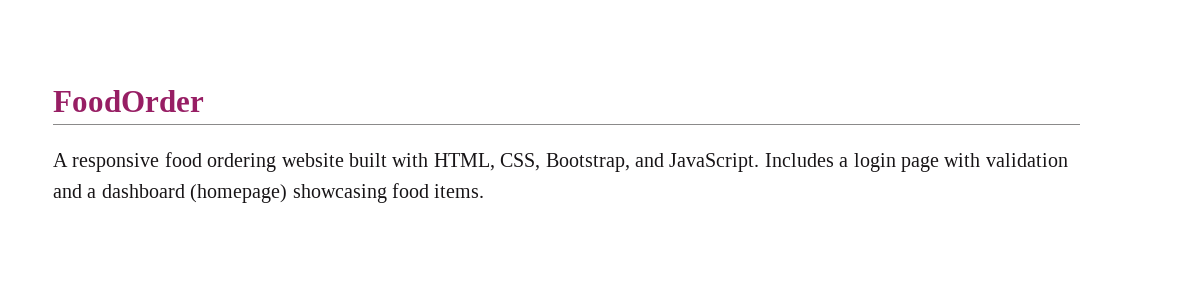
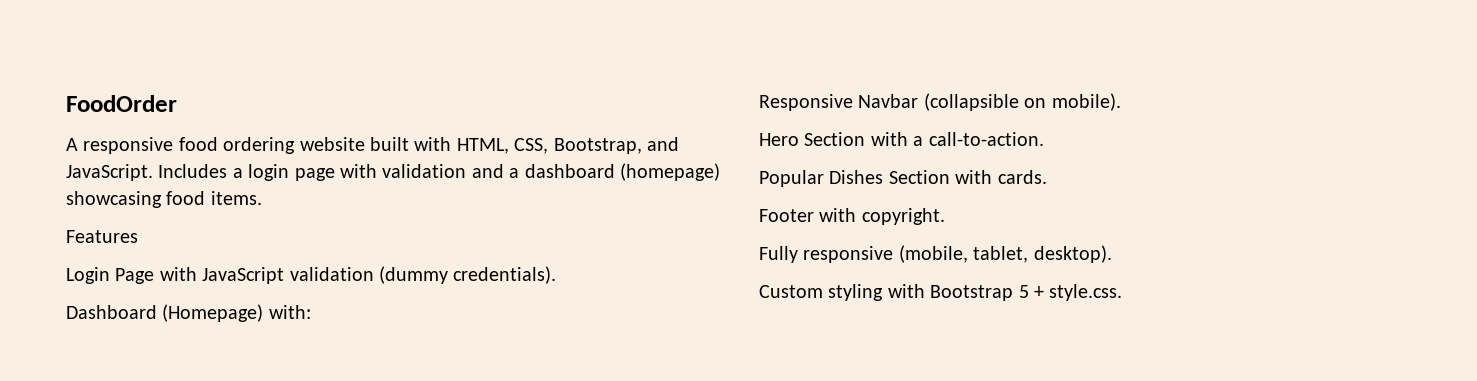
(485, 191) none -> [66,230,138,243] [66,266,557,284] [66,304,311,322] [759,93,1121,111] [759,132,1044,146] [759,170,1047,187] [759,208,945,225] [759,245,1112,263] [759,284,1123,301] // Features // Login Page with JavaScript validation (dummy credentials). // Dashboard (Homepage) with: // Responsive Navbar (collapsible on mobile). // Hero Section with a call-to-action. // Popular Dishes Section with cards. // Footer with copyright. // Fully responsive (mobile, tablet, desktop). // Custom styling with Bootstrap 5 + style.css.

